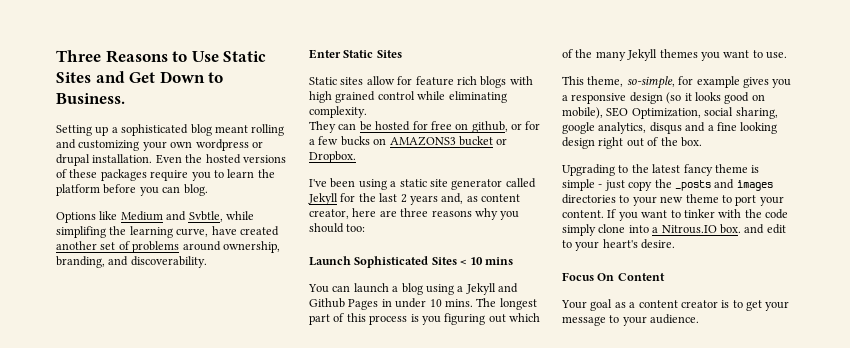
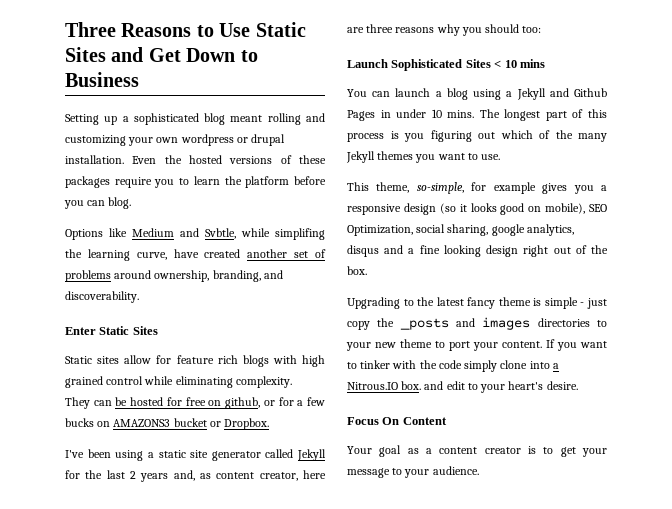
[56,93,125,104] Business. -> [65,72,139,87] Business

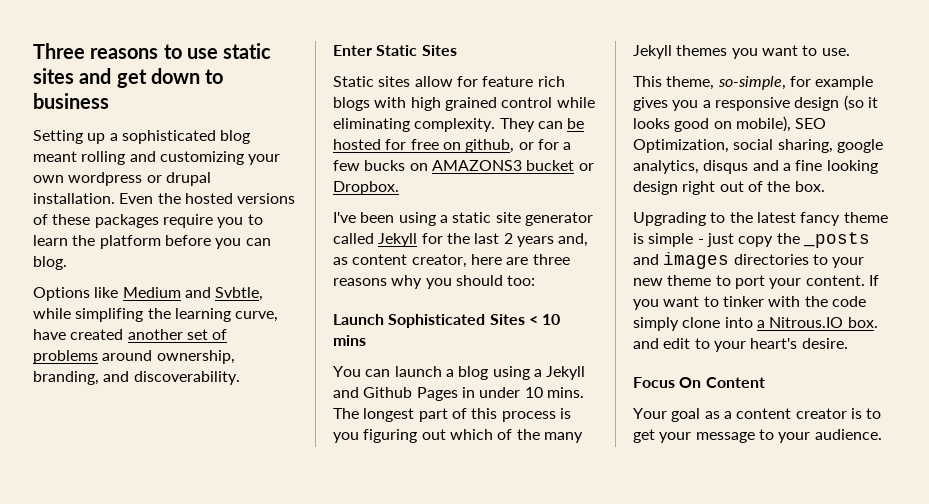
[121,22,306,37] [65,47,258,62] [65,72,139,87] Reasons to Use Static Sites and Get Down to Business -> [90,43,272,59] [33,68,224,88] [33,93,109,109] reasons to use static sites and get down to business
(292, 382) // -> (496, 125) none

